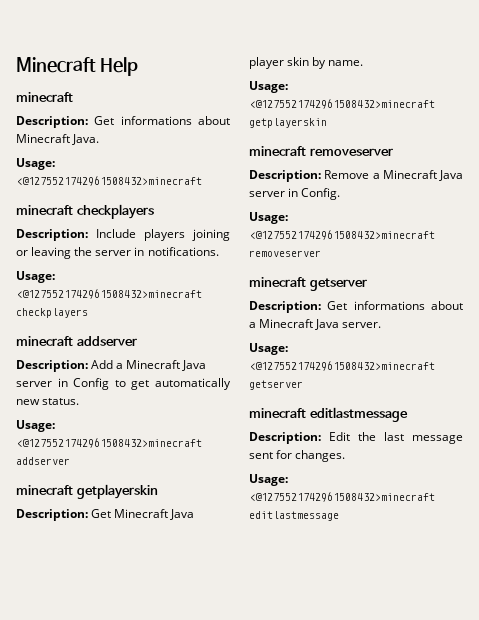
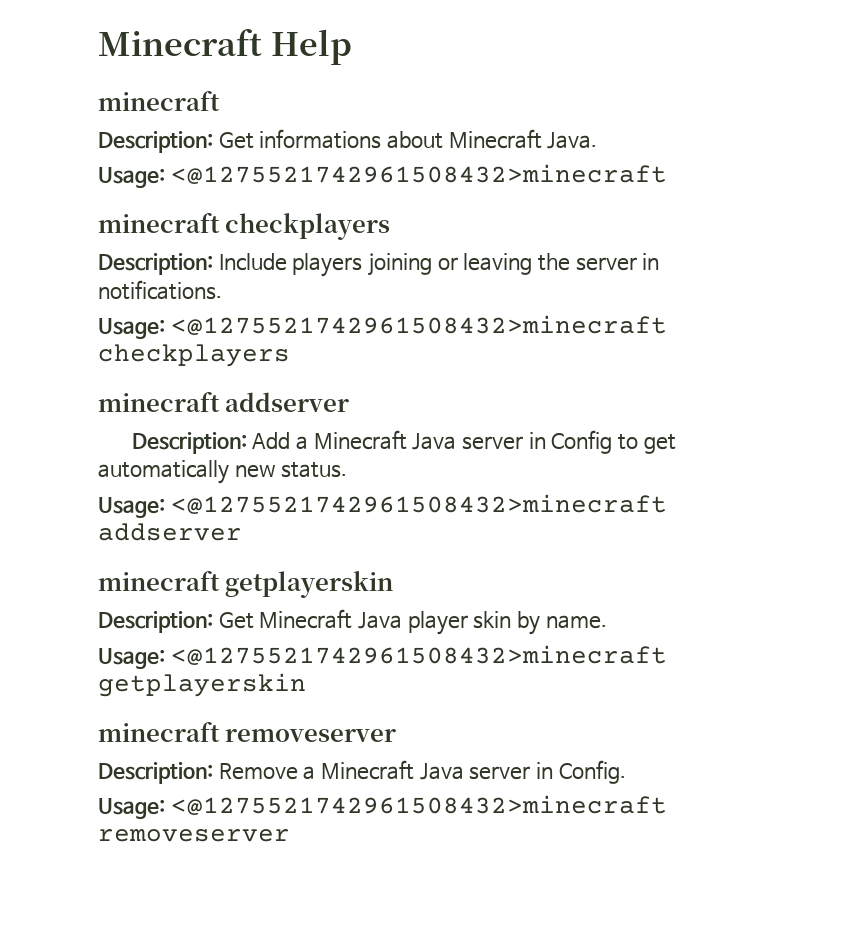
[249,277,367,291] [249,301,463,313] [249,319,382,330] [249,343,288,355] [249,361,435,371] [249,380,303,390] [249,407,408,422] [249,432,463,444] [249,450,346,462] [249,474,288,486] [249,492,435,502] [249,511,339,521] // minecraft getserver // Description: Get informations about a Minecraft Java server. // Usage: <@1275521742961508432>minecraft getserver // minecraft editlastmessage // Description: Edit the last message sent for changes. // Usage: <@1275521742961508432>minecraft editlastmessage -> (290, 835) none

